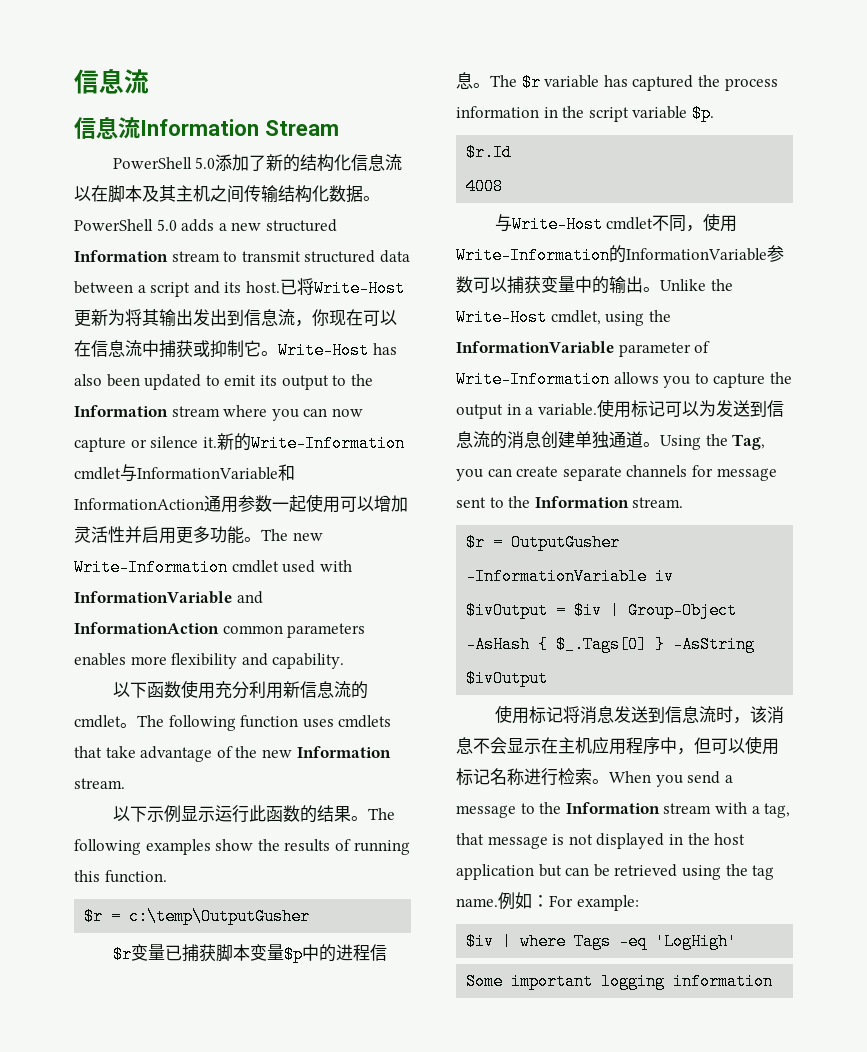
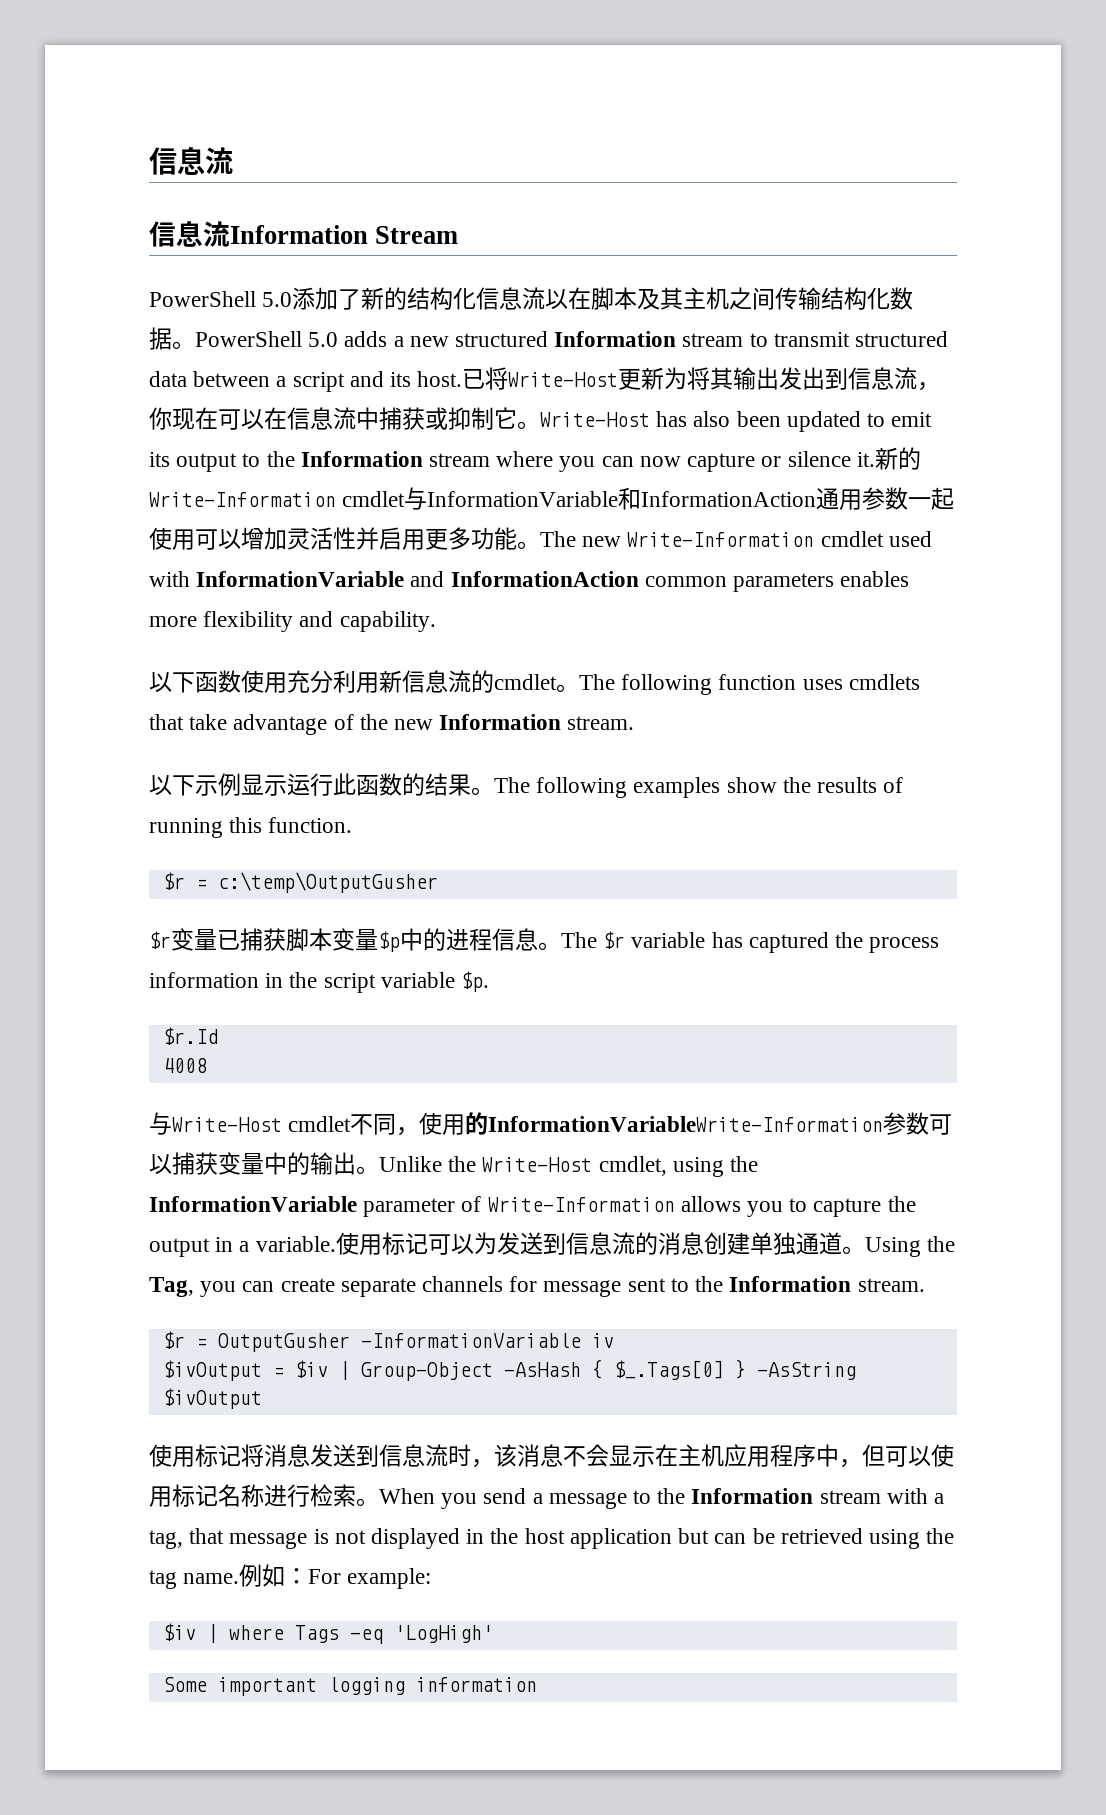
[456,245,767,264] Write-Information的InformationVariable -> [465,1112,884,1135] 的InformationVariableWrite-Information

